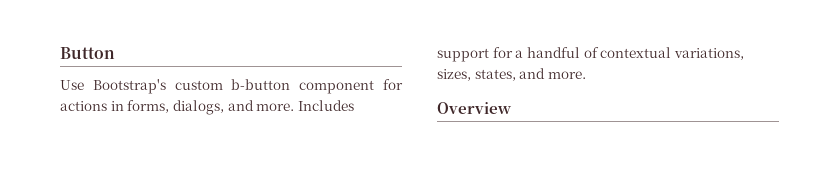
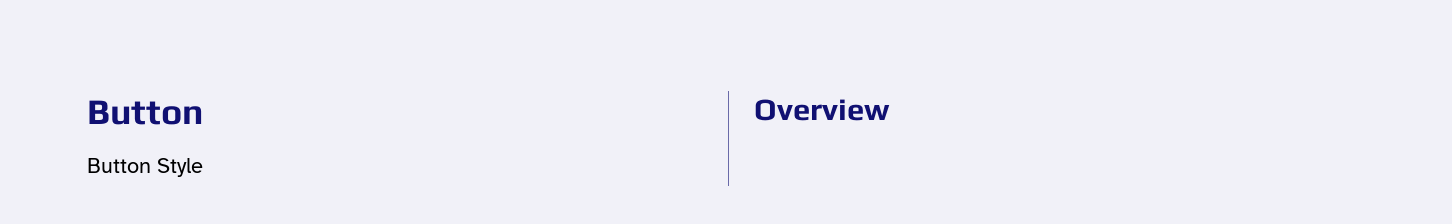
[60,79,403,94] [60,100,354,115] [437,47,744,62] [437,68,586,81] Use Bootstrap's custom b-button component for actions in forms, dialogs, and more. Includes support for a handful of contextual variations, sizes, states, and more. -> [87,158,203,177] Button Style

